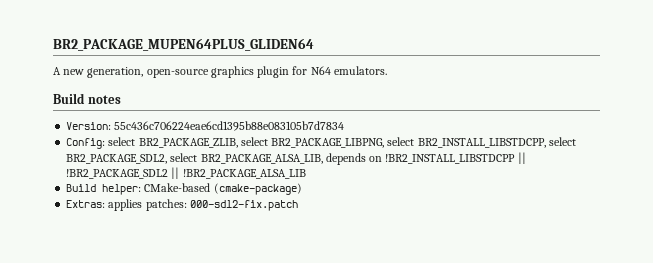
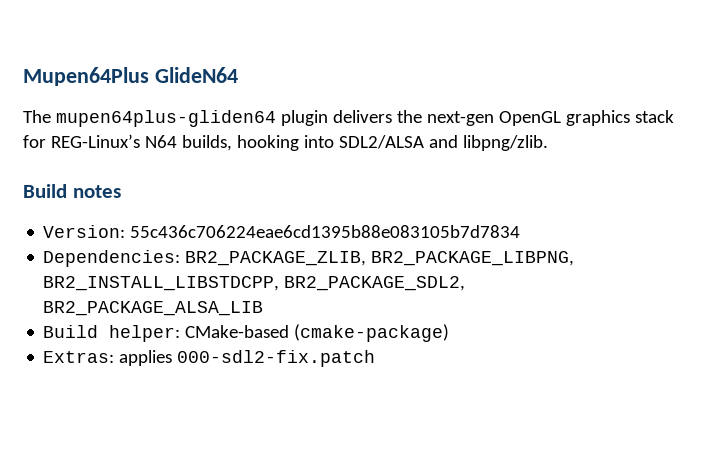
[53,38,314,51] [53,66,387,78] [53,93,121,104] [66,121,345,131] [66,137,576,149] [66,152,526,165] [66,167,306,179] BR2_PACKAGE_MUPEN64PLUS_GLIDEN64 // A new generation, open-source graphics plugin for N64 emulators. // Build notes // Version: 55c436c706224eae6cd1395b88e083105b7d7834 // Config: select BR2_PACKAGE_ZLIB, select BR2_PACKAGE_LIBPNG, select BR2_INSTALL_LIBSTDCPP, select BR2_PACKAGE_SDL2, select BR2_PACKAGE_ALSA_LIB, depends on !BR2_INSTALL_LIBSTDCPP || !BR2_PACKAGE_SDL2 || !BR2_PACKAGE_ALSA_LIB -> [23,67,238,86] [23,110,674,127] [23,134,548,151] [23,184,121,198] [43,225,521,238] [43,250,575,267] [43,276,466,291] [43,301,264,316] Mupen64Plus GlideN64 // The mupen64plus-gliden64 plugin delivers the next-gen OpenGL graphics stack for REG-Linux’s N64 builds, hooking into SDL2/ALSA and libpng/zlib. // Build notes // Version: 55c436c706224eae6cd1395b88e083105b7d7834 // Dependencies: BR2_PACKAGE_ZLIB, BR2_PACKAGE_LIBPNG, BR2_INSTALL_LIBSTDCPP, BR2_PACKAGE_SDL2, BR2_PACKAGE_ALSA_LIB
[145,199,187,211] patches: -> (173, 358) none

